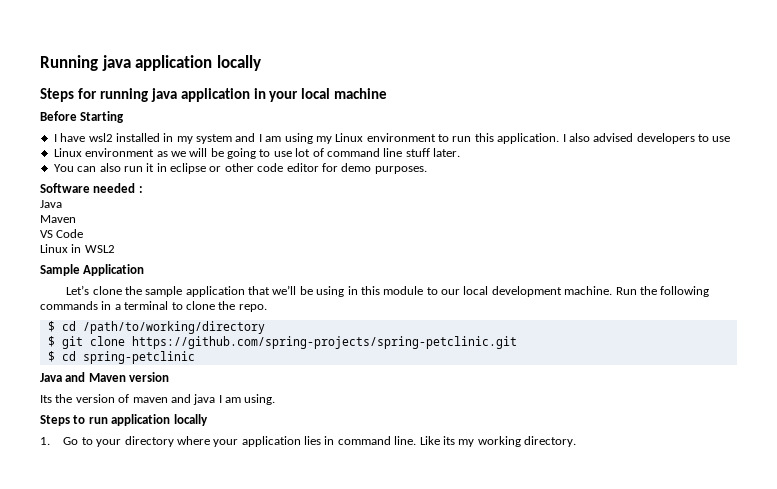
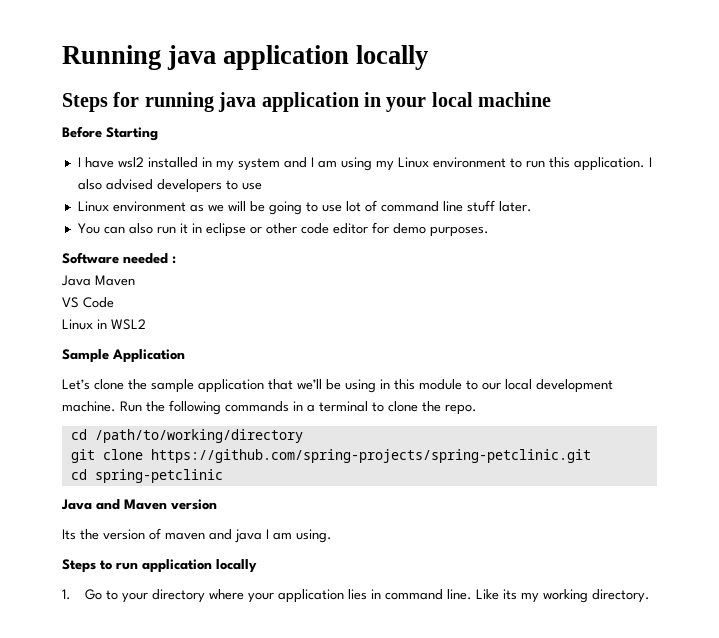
(62, 204) // -> (91, 280) none
[47,321,55,332] $ -> (477, 409) none
[47,336,55,347] $ -> (303, 436) none
[47,351,55,362] $ -> (591, 456) none

